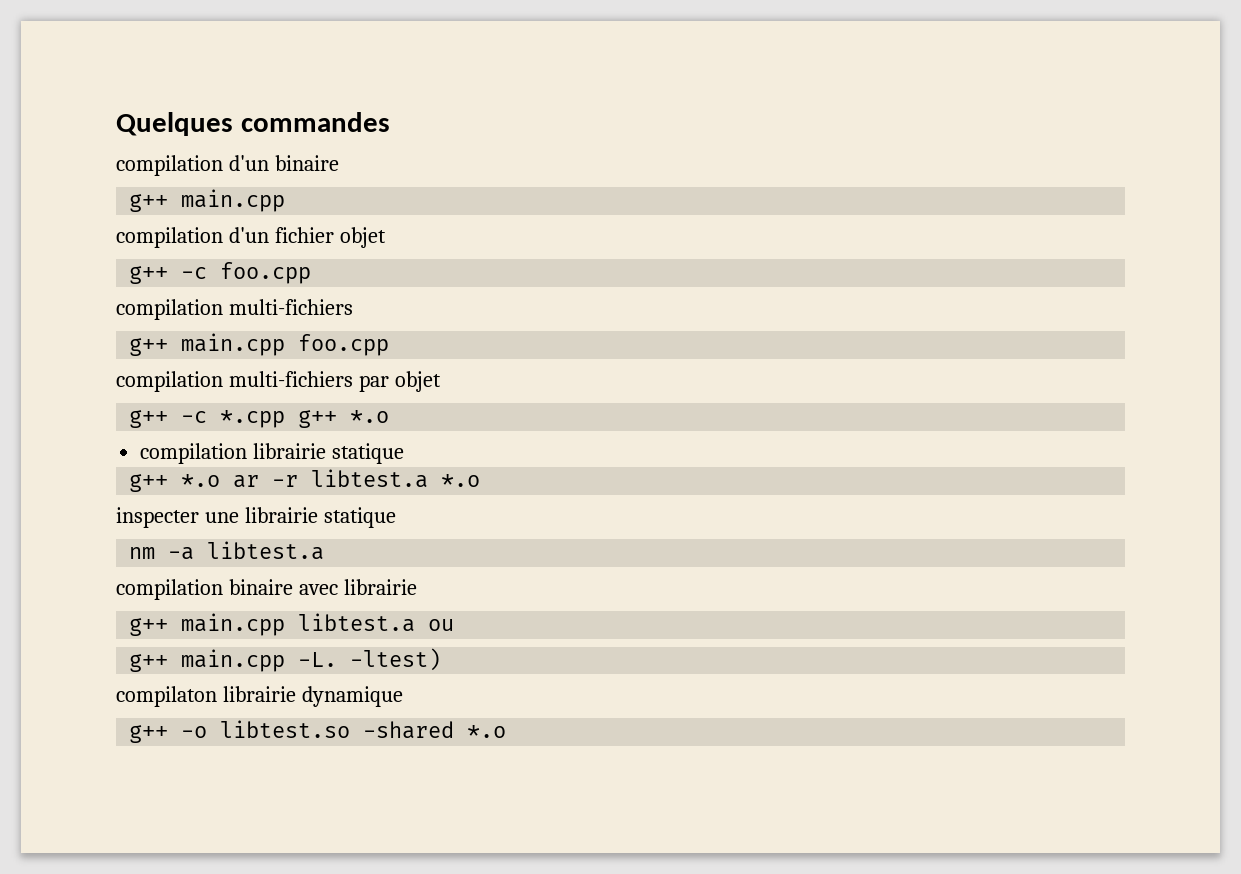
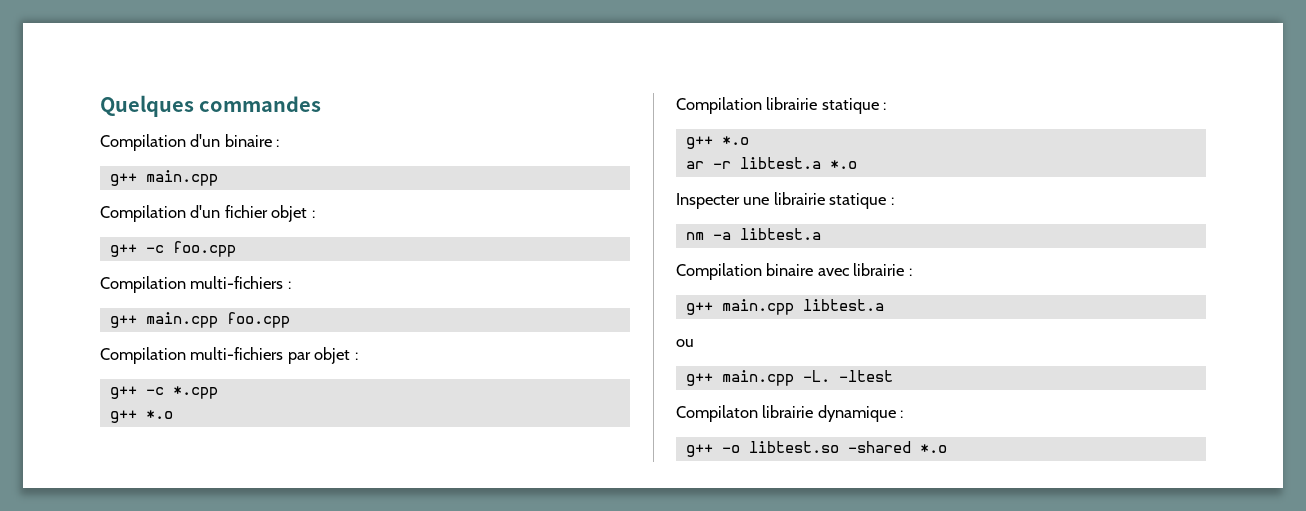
[116,155,223,176] compilation -> [100,134,186,151] Compilation
(339, 163) none -> [276,139,280,147] :
[116,227,223,248] compilation -> [100,205,186,222] Compilation
(386, 237) none -> [311,210,315,218] :
[116,299,353,320] compilation multi-fichiers -> [100,276,291,293] Compilation multi-fichiers :
[116,371,223,392] compilation -> [100,347,186,364] Compilation
(441, 381) none -> [354,352,358,360] :
[298,410,390,428] [140,443,405,464] [129,474,221,492] g++ *.o // compilation librairie statique // g++ *.o -> [109,410,173,423] [676,97,887,114] [685,136,749,149] // g++ *.o // Compilation librairie statique : // g++ *.o //
[116,507,199,528] inspecter -> [676,193,740,209] Inspecter
(396, 517) none -> [890,197,894,205] :
[116,579,223,600] compilation -> [676,263,762,280] Compilation
(417, 587) none -> [908,268,912,276] :
(416, 622) none -> (884, 305) //
[350,648,442,671] [116,686,217,707] -ltest) // compilaton -> [838,370,893,382] [676,405,758,422] -ltest // Compilaton
(403, 696) none -> [900,410,904,418] :

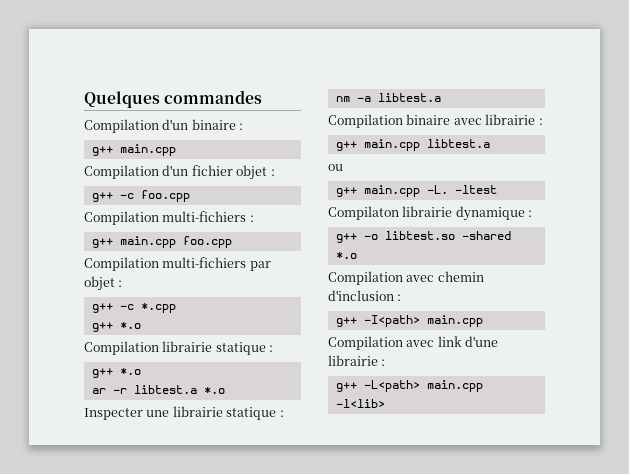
(947, 448) none -> [328,271,484,285] [328,290,402,301] [335,315,483,327] [328,336,499,350] [328,355,386,366] [335,380,483,392] [335,399,385,408] // Compilation avec chemin d'inclusion : // g++ -I<path> main.cpp // Compilation avec link d'une librairie : // g++ -L<path> main.cpp -l<lib>

